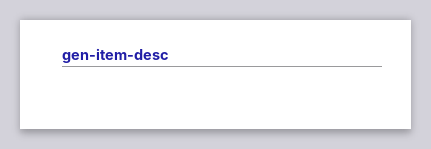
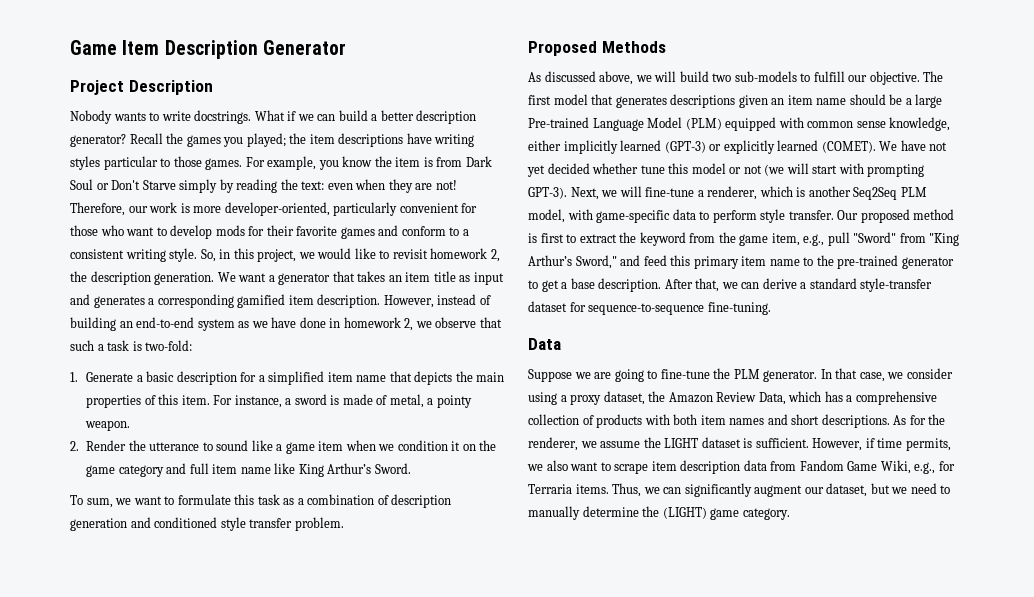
[62,48,169,63] gen-item-desc -> [70,40,346,59] [70,80,213,95] [70,110,477,124] [70,133,475,147] [70,156,492,170] [70,179,457,193] [70,202,478,216] [70,225,469,239] [70,248,500,262] [70,271,504,285] [70,294,491,308] [70,317,502,331] [70,340,193,351] [70,371,505,385] [86,394,472,408] [85,420,131,431] [70,440,497,454] [86,463,411,477] [70,494,452,508] [70,517,344,531] [528,41,666,56] [528,71,944,85] [528,94,943,108] [528,117,951,131] [528,140,948,154] [527,163,925,177] [528,186,927,200] [528,209,955,223] [528,232,960,246] [528,255,954,269] [528,278,933,292] [528,301,771,315] [528,338,561,350] [528,368,953,382] [528,391,937,405] [528,414,946,428] [528,437,951,451] [527,460,955,474] [528,483,951,497] [528,506,790,520] Game Item Description Generator // Project Description // Nobody wants to write docstrings. What if we can build a better description generator? Recall the games you played; the item descriptions have writing styles particular to those games. For example, you know the item is from Dark Soul or Don't Starve simply by reading the text: even when they are not! Therefore, our work is more developer-oriented, particularly convenient for those who want to develop mods for their favorite games and conform to a consistent writing style. So, in this project, we would like to revisit homework 2, the description generation. We want a generator that takes an item title as input and generates a corresponding gamified item description. However, instead of building an end-to-end system as we have done in homework 2, we observe that such a task is two-fold: // 1. Generate a basic description for a simplified item name that depicts the main properties of this item. For instance, a sword is made of metal, a pointy weapon. // 2. Render the utterance to sound like a game item when we condition it on the game category and full item name like King Arthur’s Sword. // To sum, we want to formulate this task as a combination of description generation and conditioned style transfer problem. // Proposed Methods // As discussed above, we will build two sub-models to fulfill our objective. The first model that generates descriptions given an item name should be a large Pre-trained Language Model (PLM) equipped with common sense knowledge, either implicitly learned (GPT-3) or explicitly learned (COMET). We have not yet decided whether tune this model or not (we will start with prompting GPT-3). Next, we will fine-tune a renderer, which is another Seq2Seq PLM model, with game-specific data to perform style transfer. Our proposed method is first to extract the keyword from the game item, e.g., pull "Sword" from "King Arthur’s Sword," and feed this primary item name to the pre-trained generator to get a base description. After that, we can derive a standard style-transfer dataset for sequence-to-sequence fine-tuning. // Data // Suppose we are going to fine-tune the PLM generator. In that case, we consider using a proxy dataset, the Amazon Review Data, which has a comprehensive collection of products with both item names and short descriptions. As for the renderer, we assume the LIGHT dataset is sufficient. However, if time permits, we also want to scrape item description data from Fandom Game Wiki, e.g., for Terraria items. Thus, we can significantly augment our dataset, but we need to manually determine the (LIGHT) game category.

